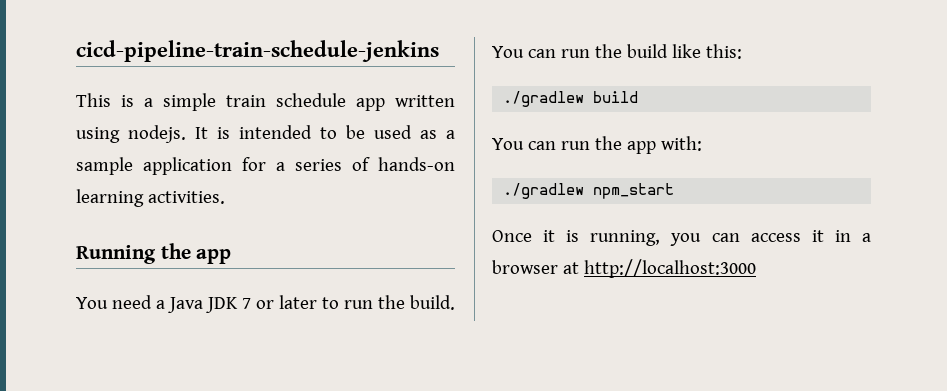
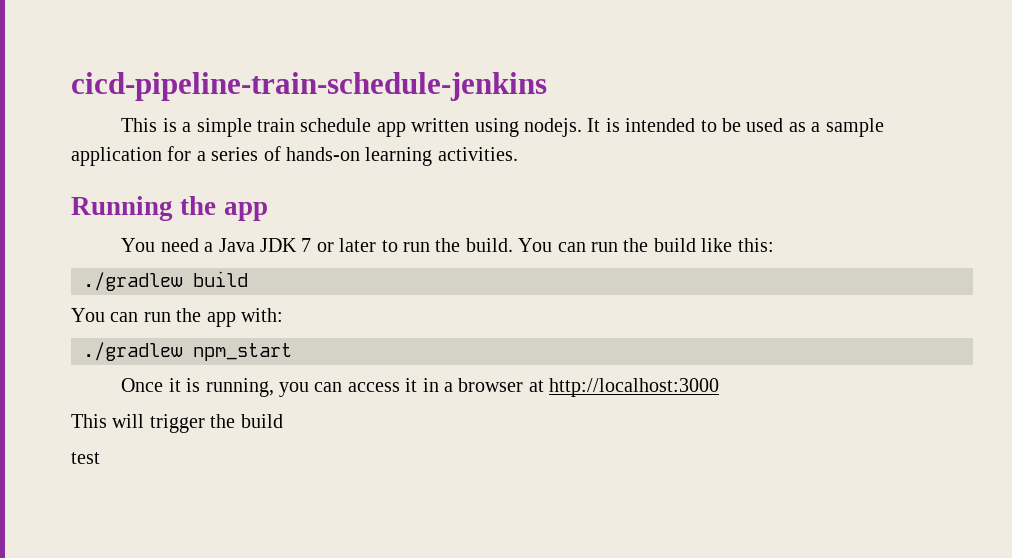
(756, 268) none -> [71,414,283,433] [71,452,100,464] // This will trigger the build // test

